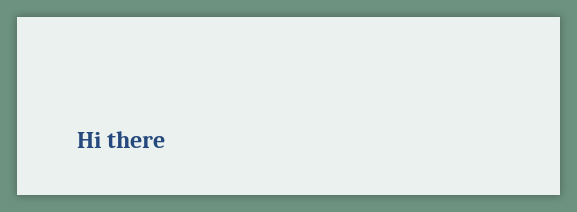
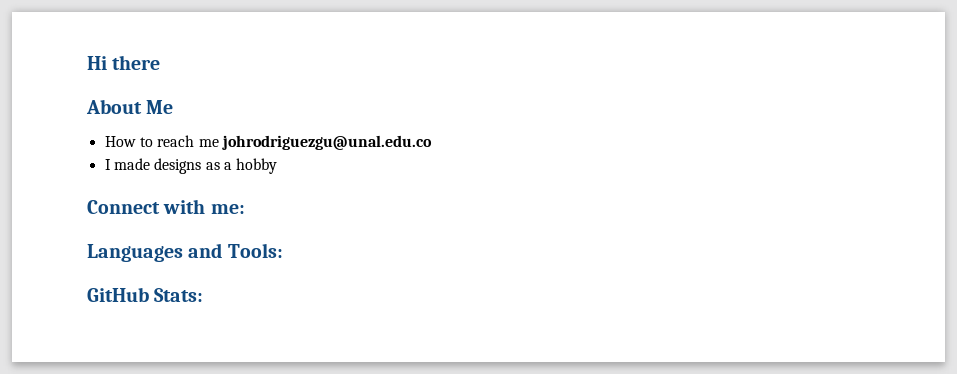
(166, 139) none -> [86,99,174,114] [104,135,432,150] [104,158,278,174] [87,199,245,214] [87,243,283,262] [87,287,204,302] // About Me // How to reach me johrodriguezgu@unal.edu.co // I made designs as a hobby // Connect with me: // Languages and Tools: // GitHub Stats:

